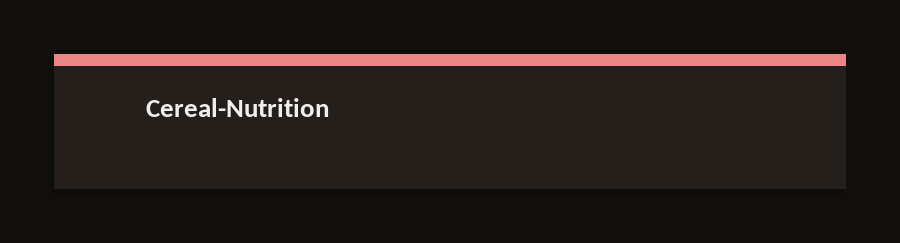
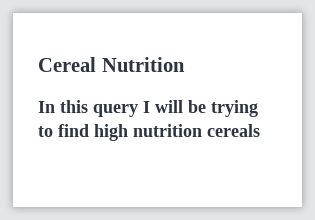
[146,98,329,117] Cereal-Nutrition -> [38,57,185,72] [38,100,258,117] [38,124,260,141] Cereal Nutrition // In this query I will be trying to find high nutrition cereals

